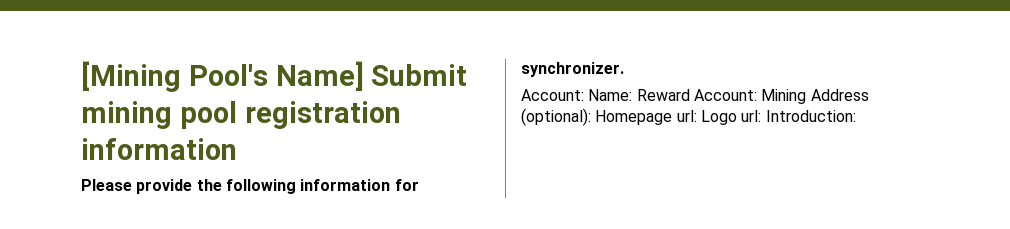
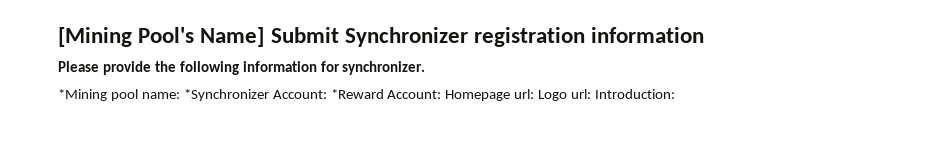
[81,101,237,129] mining pool -> [344,27,468,47] Synchronizer
[521,89,869,104] [521,108,591,126] Account: Name: Reward Account: Mining Address (optional): -> [58,89,442,101] *Mining pool name: *Synchronizer Account: *Reward Account:

